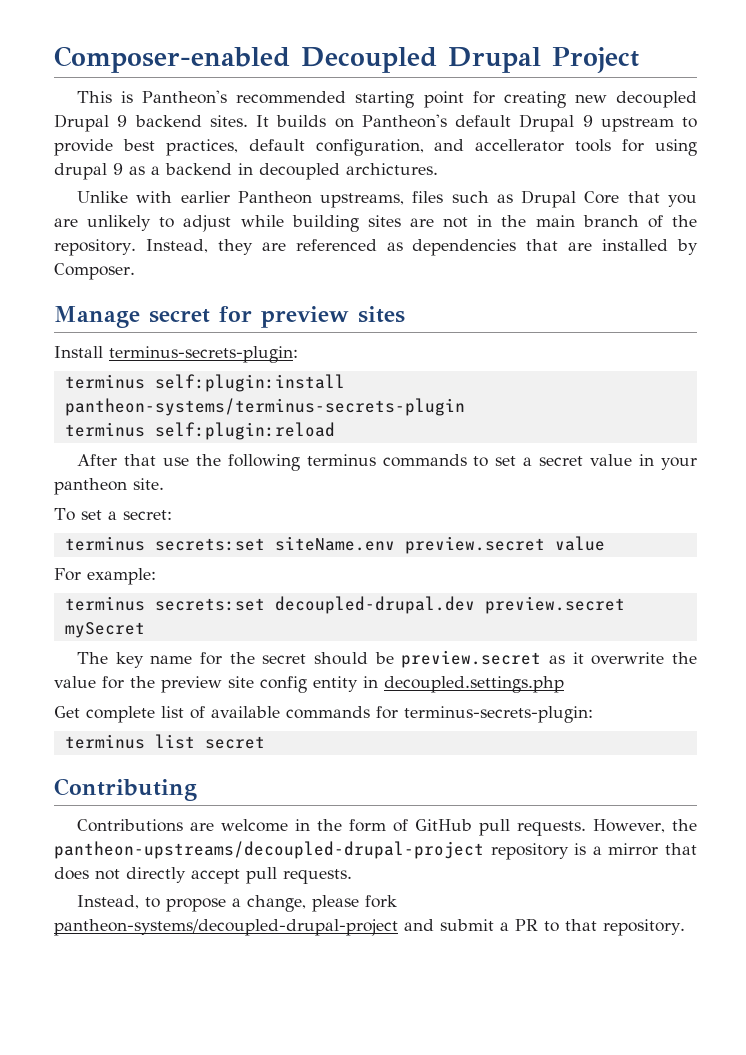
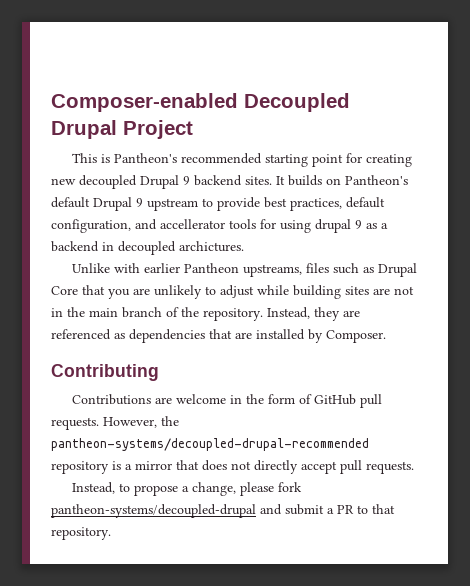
[54,306,405,328] [54,346,298,363] [64,374,345,392] [64,398,465,416] [64,422,335,440] [76,454,697,471] [54,478,164,495] [54,508,172,521] [64,536,605,554] [54,568,156,585] [64,596,625,614] [64,622,145,638] [76,650,698,668] [54,676,564,693] [54,706,593,723] [64,734,265,749] // Manage secret for preview sites // Install terminus-secrets-plugin: // terminus self:plugin:install pantheon-systems/terminus-secrets-plugin // terminus self:plugin:reload // After that use the following terminus commands to set a secret value in your pantheon site. // To set a secret: // terminus secrets:set siteName.env preview.secret value // For example: // terminus secrets:set decoupled-drupal.dev preview.secret mySecret // The key name for the secret should be preview.secret as it overwrite the value for the preview site config entity in decoupled.settings.php // Get complete list of available commands for terminus-secrets-plugin: // terminus list secret -> (386, 336) none
[54,841,484,859] pantheon-upstreams/decoupled-drupal-project -> [51,438,369,451] pantheon-systems/decoupled-drupal-recommended
[54,919,398,936] pantheon-systems/decoupled-drupal-project -> [51,504,256,518] pantheon-systems/decoupled-drupal

